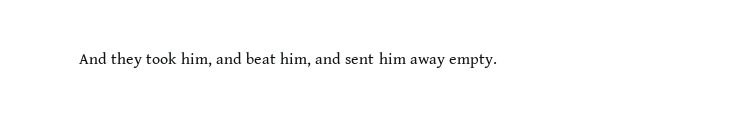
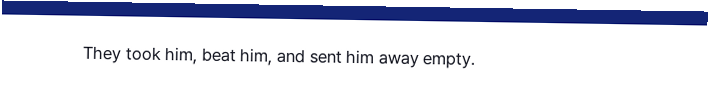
[79,52,143,68] And they -> [82,45,122,64] They
[215,52,242,64] and -> (199, 56) none

